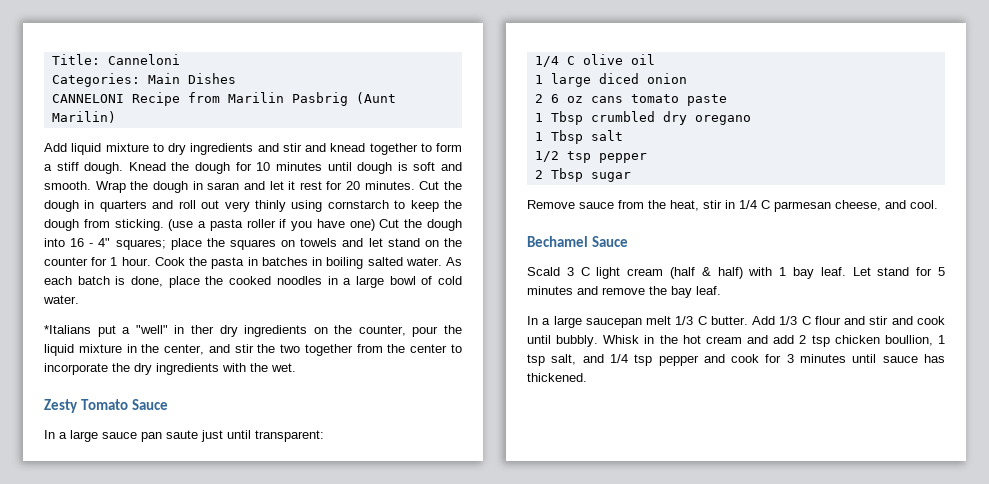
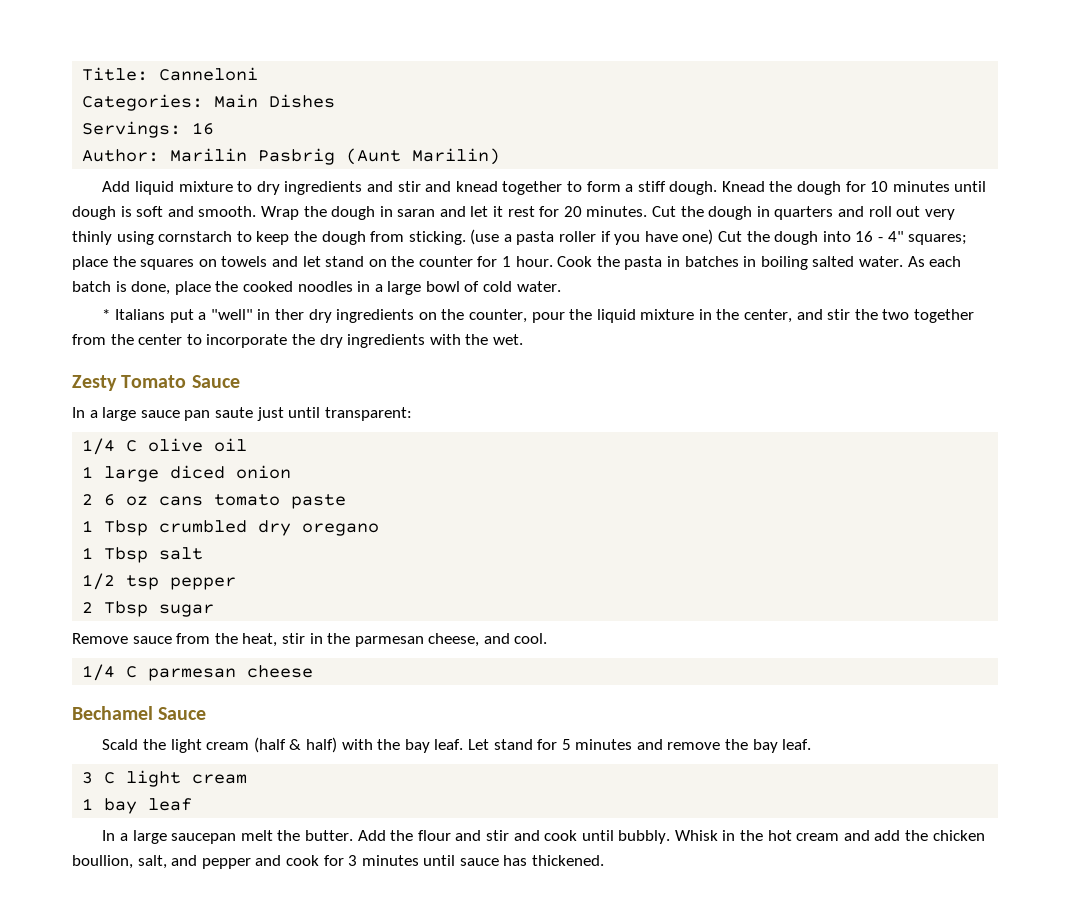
[51,92,220,106] CANNELONI Recipe from -> [82,121,215,138] [82,149,160,162] Servings: 16 // Author:
[44,325,91,334] *Italians -> [102,309,166,320] * Italians
[739,200,770,209] 1/4 C -> [327,633,351,644] the
(938, 204) none -> [82,664,314,681] // 1/4 C parmesan cheese
[566,267,590,276] 3 C -> [143,739,167,750] the
[779,267,787,276] 1 -> [377,739,401,750] the
(721, 290) none -> [82,770,248,787] [82,798,193,814] // 3 C light cream // 1 bay leaf
[675,316,811,325] 1/3 C butter. Add 1/3 C -> [277,830,414,841] the butter. Add the
[799,335,945,347] [527,354,653,366] 2 tsp chicken boullion, 1 tsp salt, and 1/4 tsp -> [905,830,985,841] [72,855,198,869] the chicken boullion, salt, and

